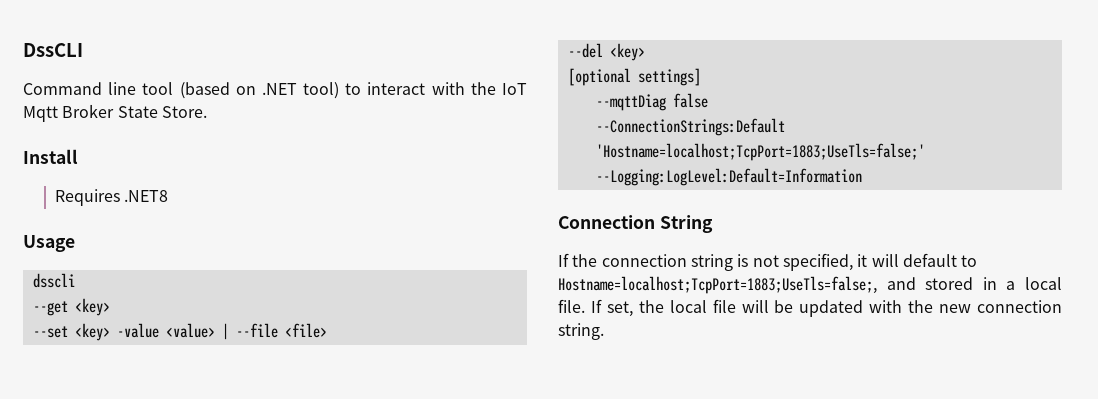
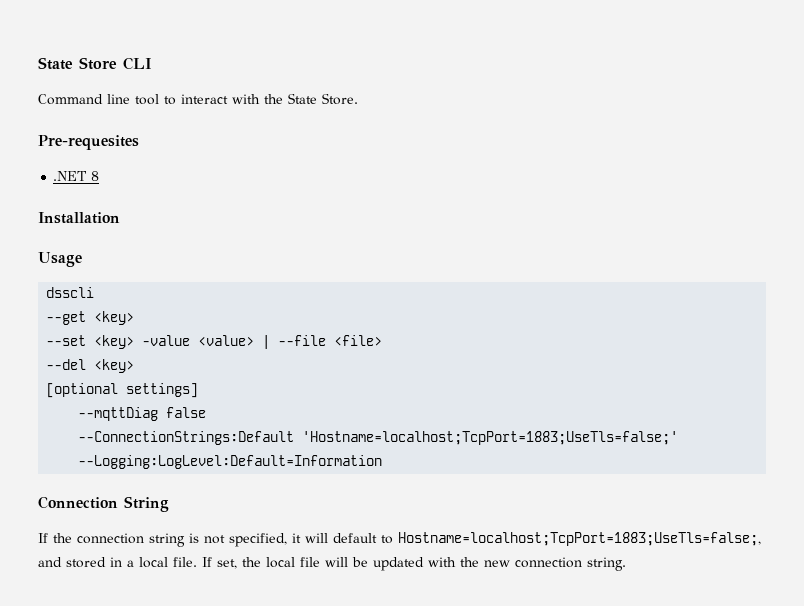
[23,43,83,57] DssCLI -> [38,57,152,70] State Store CLI
[179,82,340,99] (based on .NET tool) -> (159, 99) none
[502,83,527,95] [23,104,115,122] IoT Mqtt Broker -> (283, 99) none
[23,149,78,164] [54,189,169,206] Install // Requires .NET8 -> [38,135,139,150] [53,171,100,181] [38,212,120,224] Pre-requesites // .NET 8 // Installation

